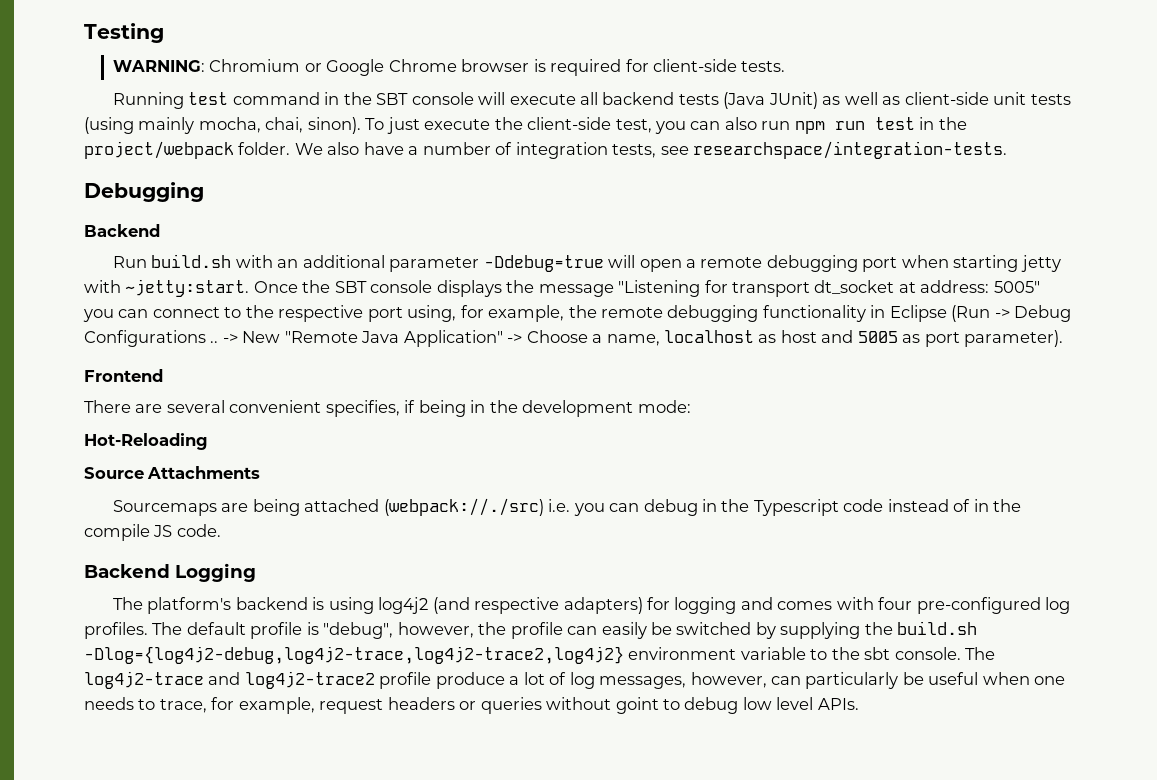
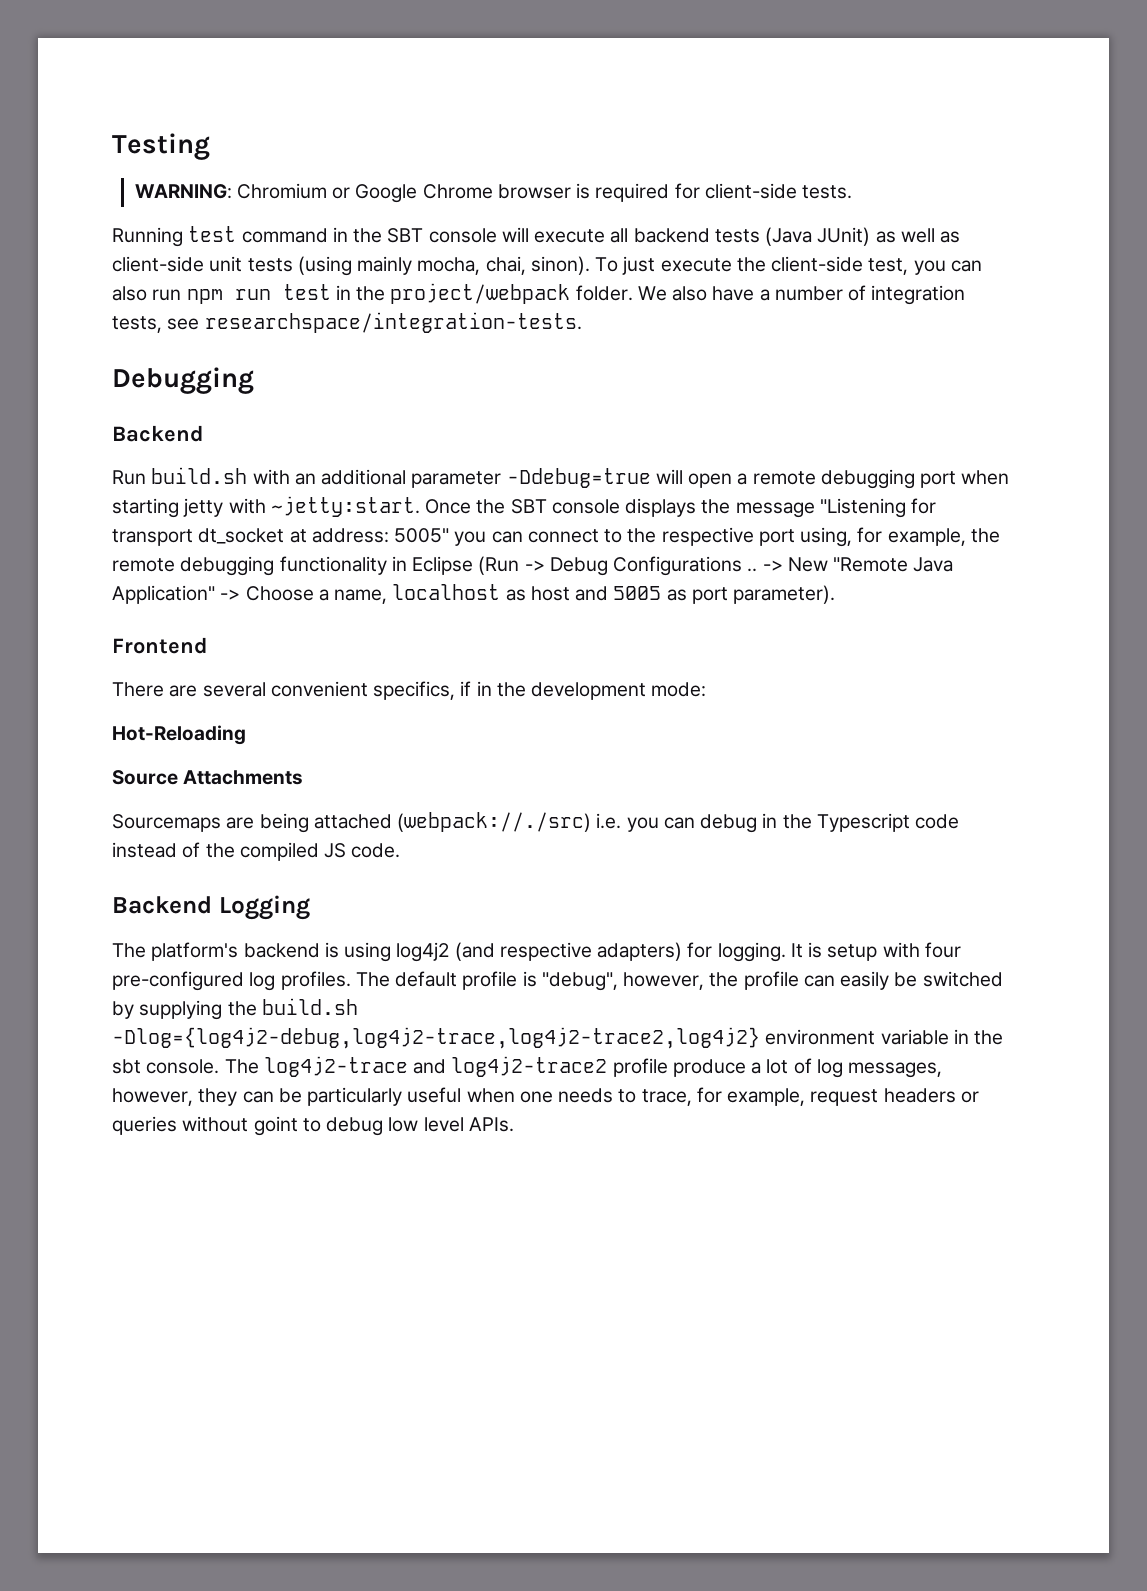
[325,400,466,417] specifies, if being -> [373,681,472,700] specifics, if
[973,499,1022,512] [84,524,150,541] in the compile -> [205,842,319,861] the compiled
[674,597,833,614] logging and comes -> [717,942,878,962] logging. It is setup
[810,649,828,660] to -> [953,1029,969,1044] in
[771,672,924,689] can particularly be -> [198,1087,403,1106] they can be particularly

